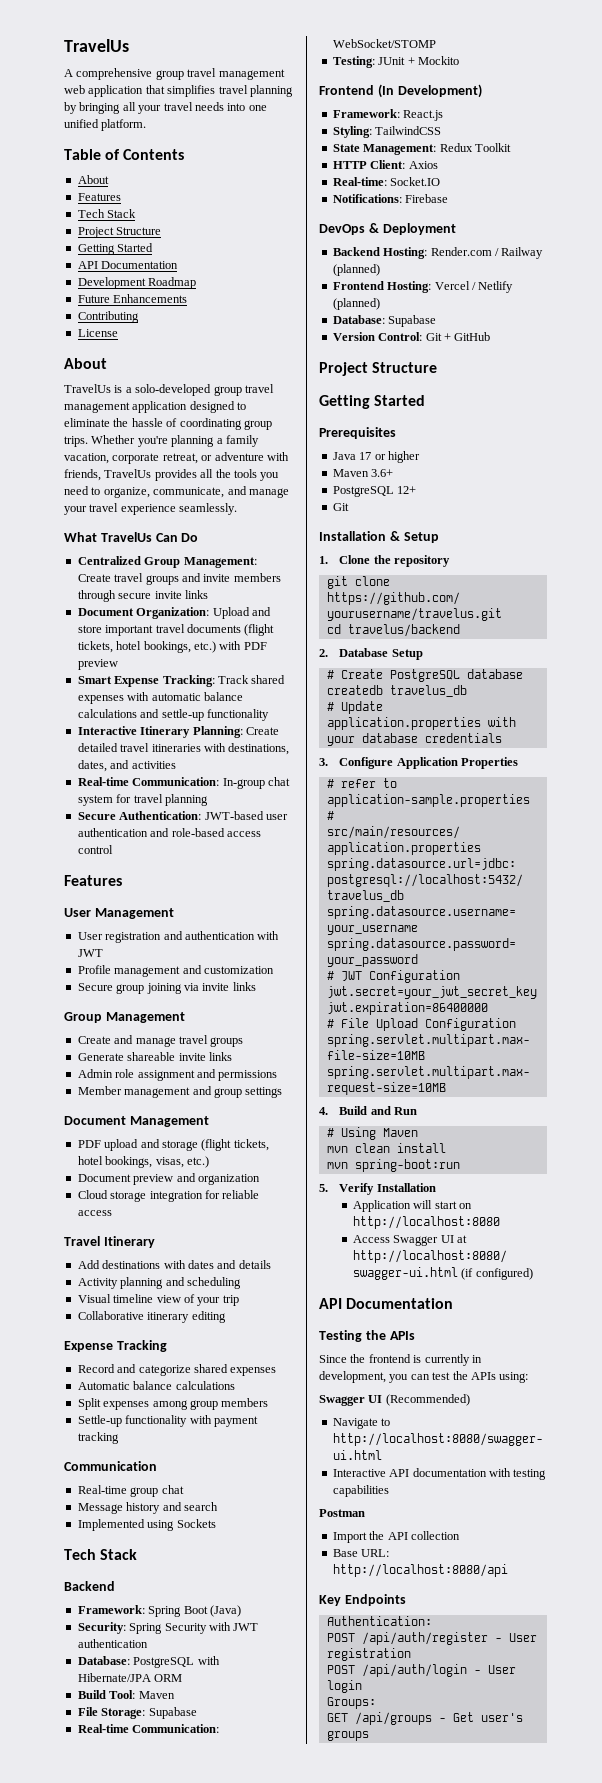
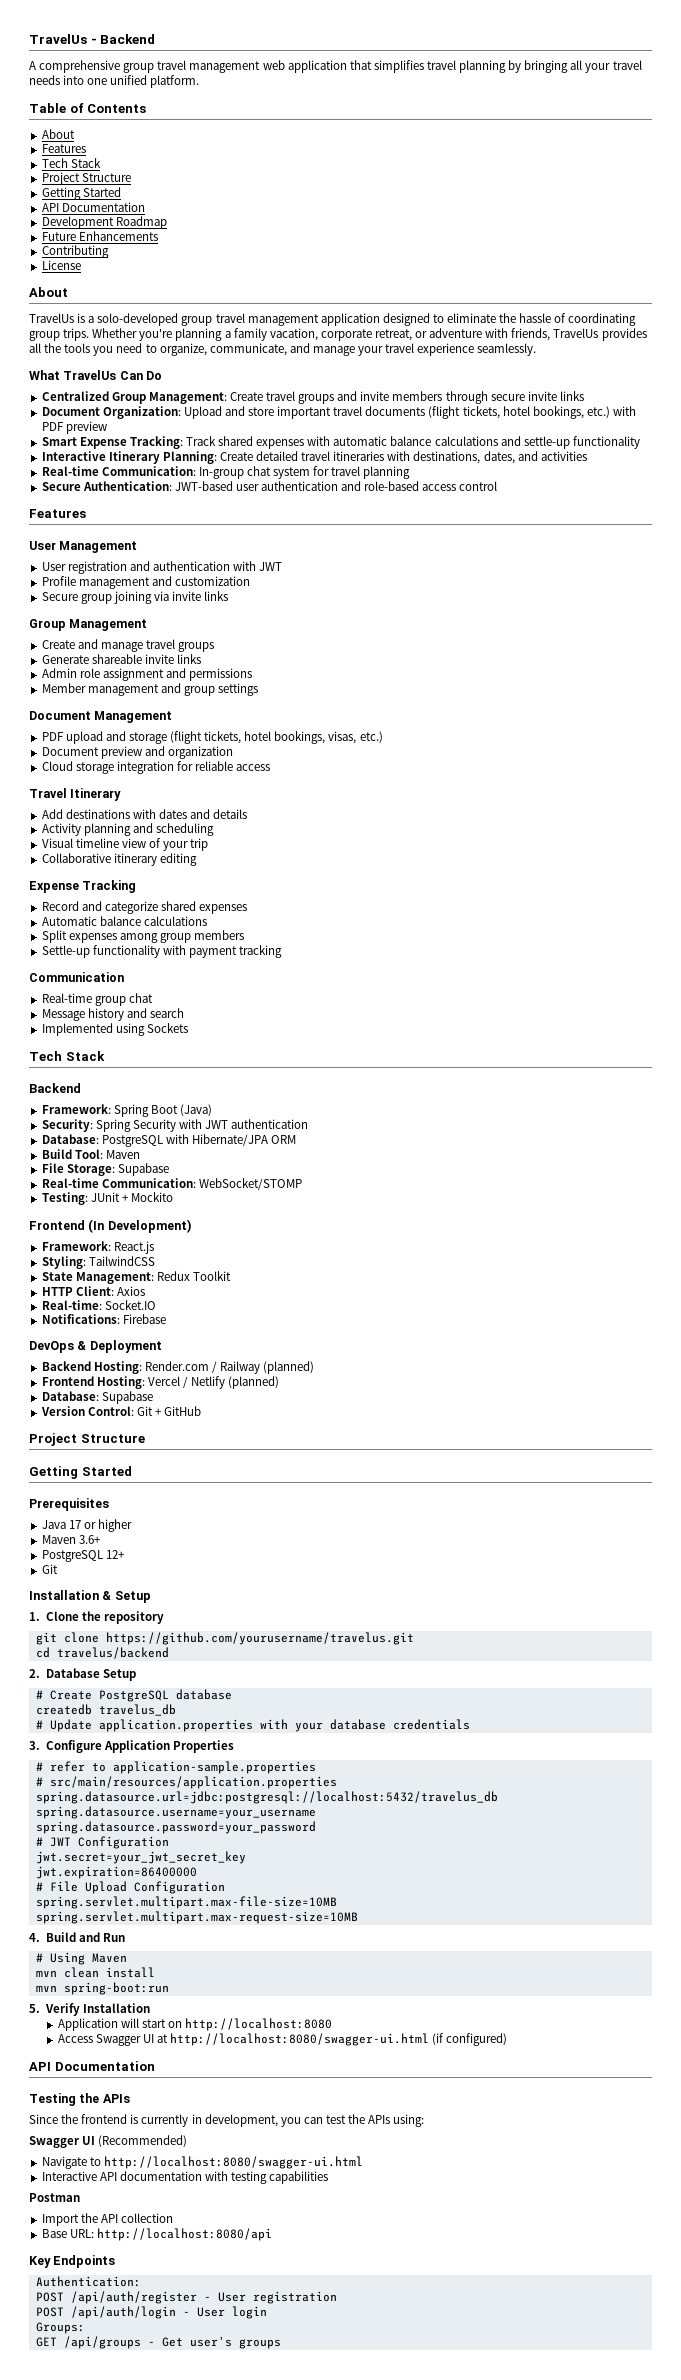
[64,39,129,52] TravelUs -> [29,34,156,44] TravelUs - Backend

